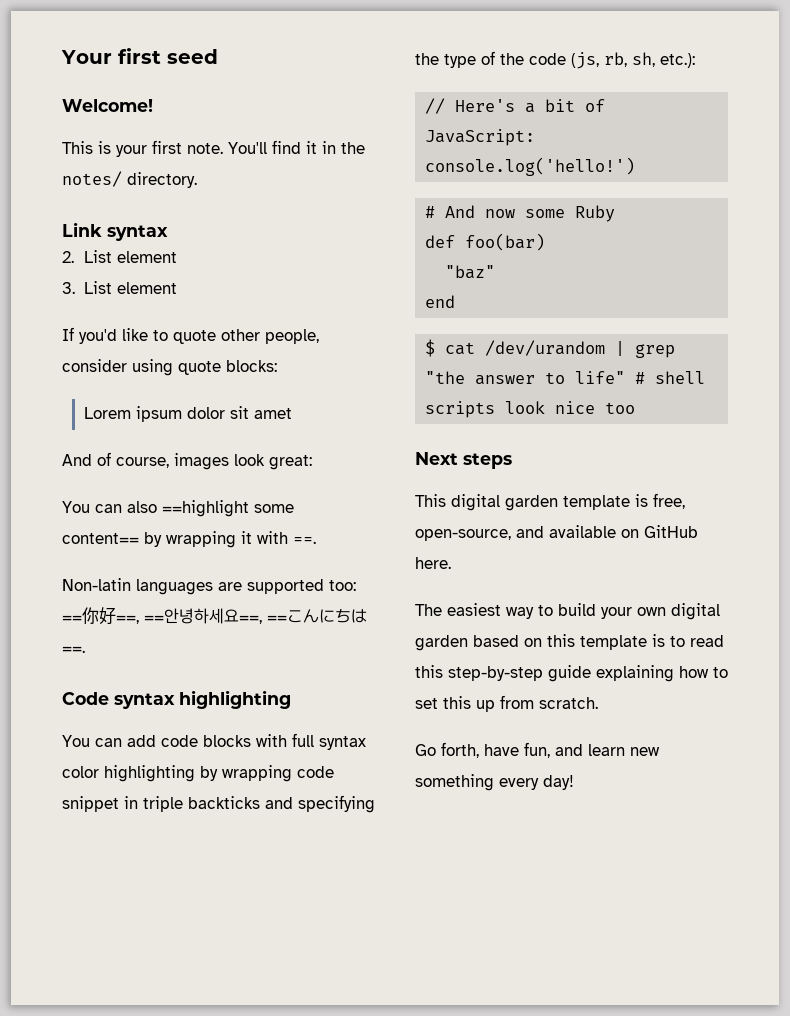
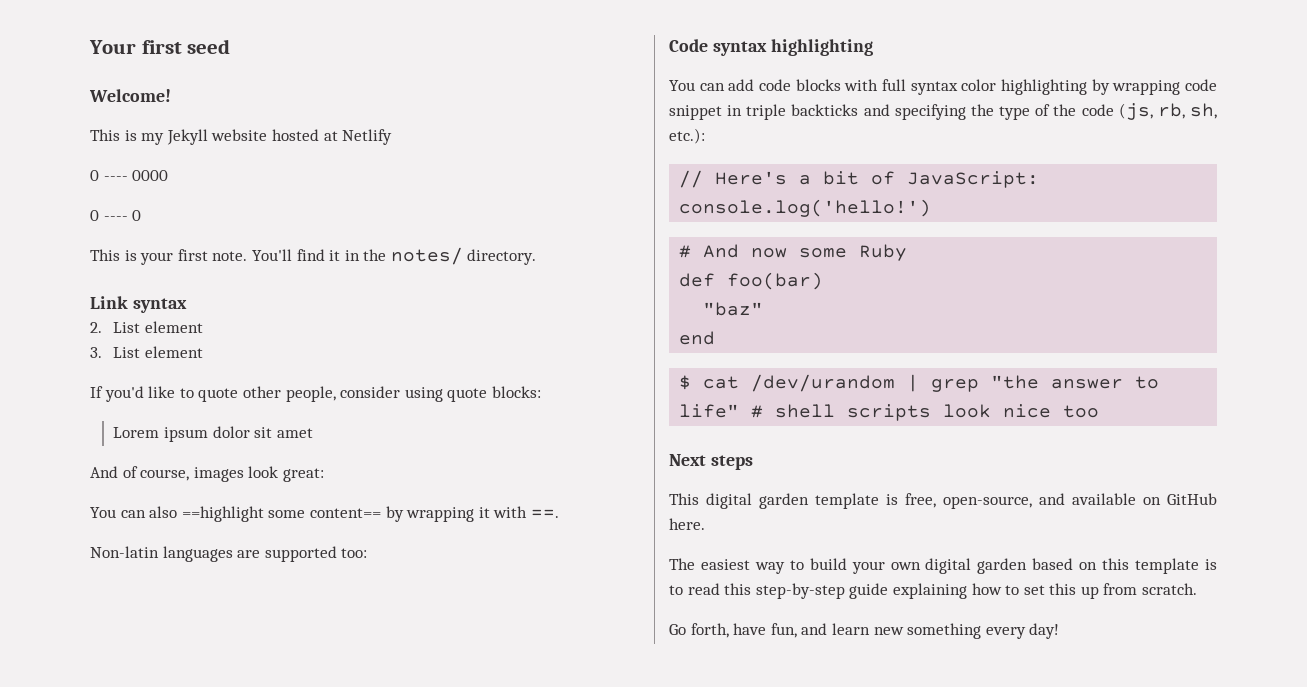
(153, 105) none -> [90,129,393,145] [90,170,169,181] [90,210,142,221] // This is my Jekyll website hosted at Netlify // 0 ---- 0000 // 0 ---- 0
[62,607,367,625] [62,646,85,653] ==你好==, ==안녕하세요==, ==こんにちは==. -> (368, 553) none

